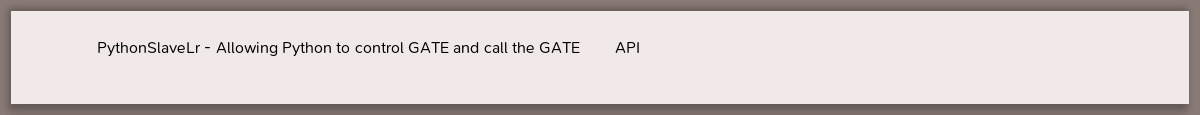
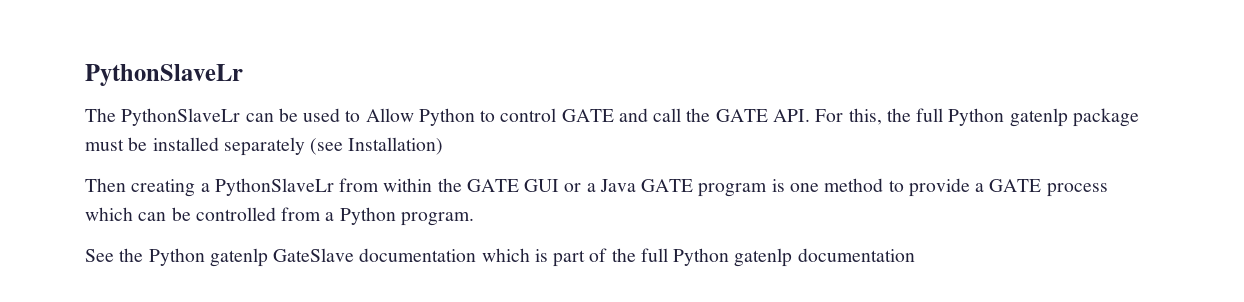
[97,42,278,57] PythonSlaveLr - Allowing -> [85,64,243,86] [85,108,414,126] PythonSlaveLr // The PythonSlaveLr can be used to Allow
[615,42,640,54] API -> [772,108,1139,127] [85,137,444,156] [85,178,1108,197] [85,207,474,226] [85,248,915,267] API. For this, the full Python gatenlp package must be installed separately (see Installation) // Then creating a PythonSlaveLr from within the GATE GUI or a Java GATE program is one method to provide a GATE process which can be controlled from a Python program. // See the Python gatenlp GateSlave documentation which is part of the full Python gatenlp documentation

